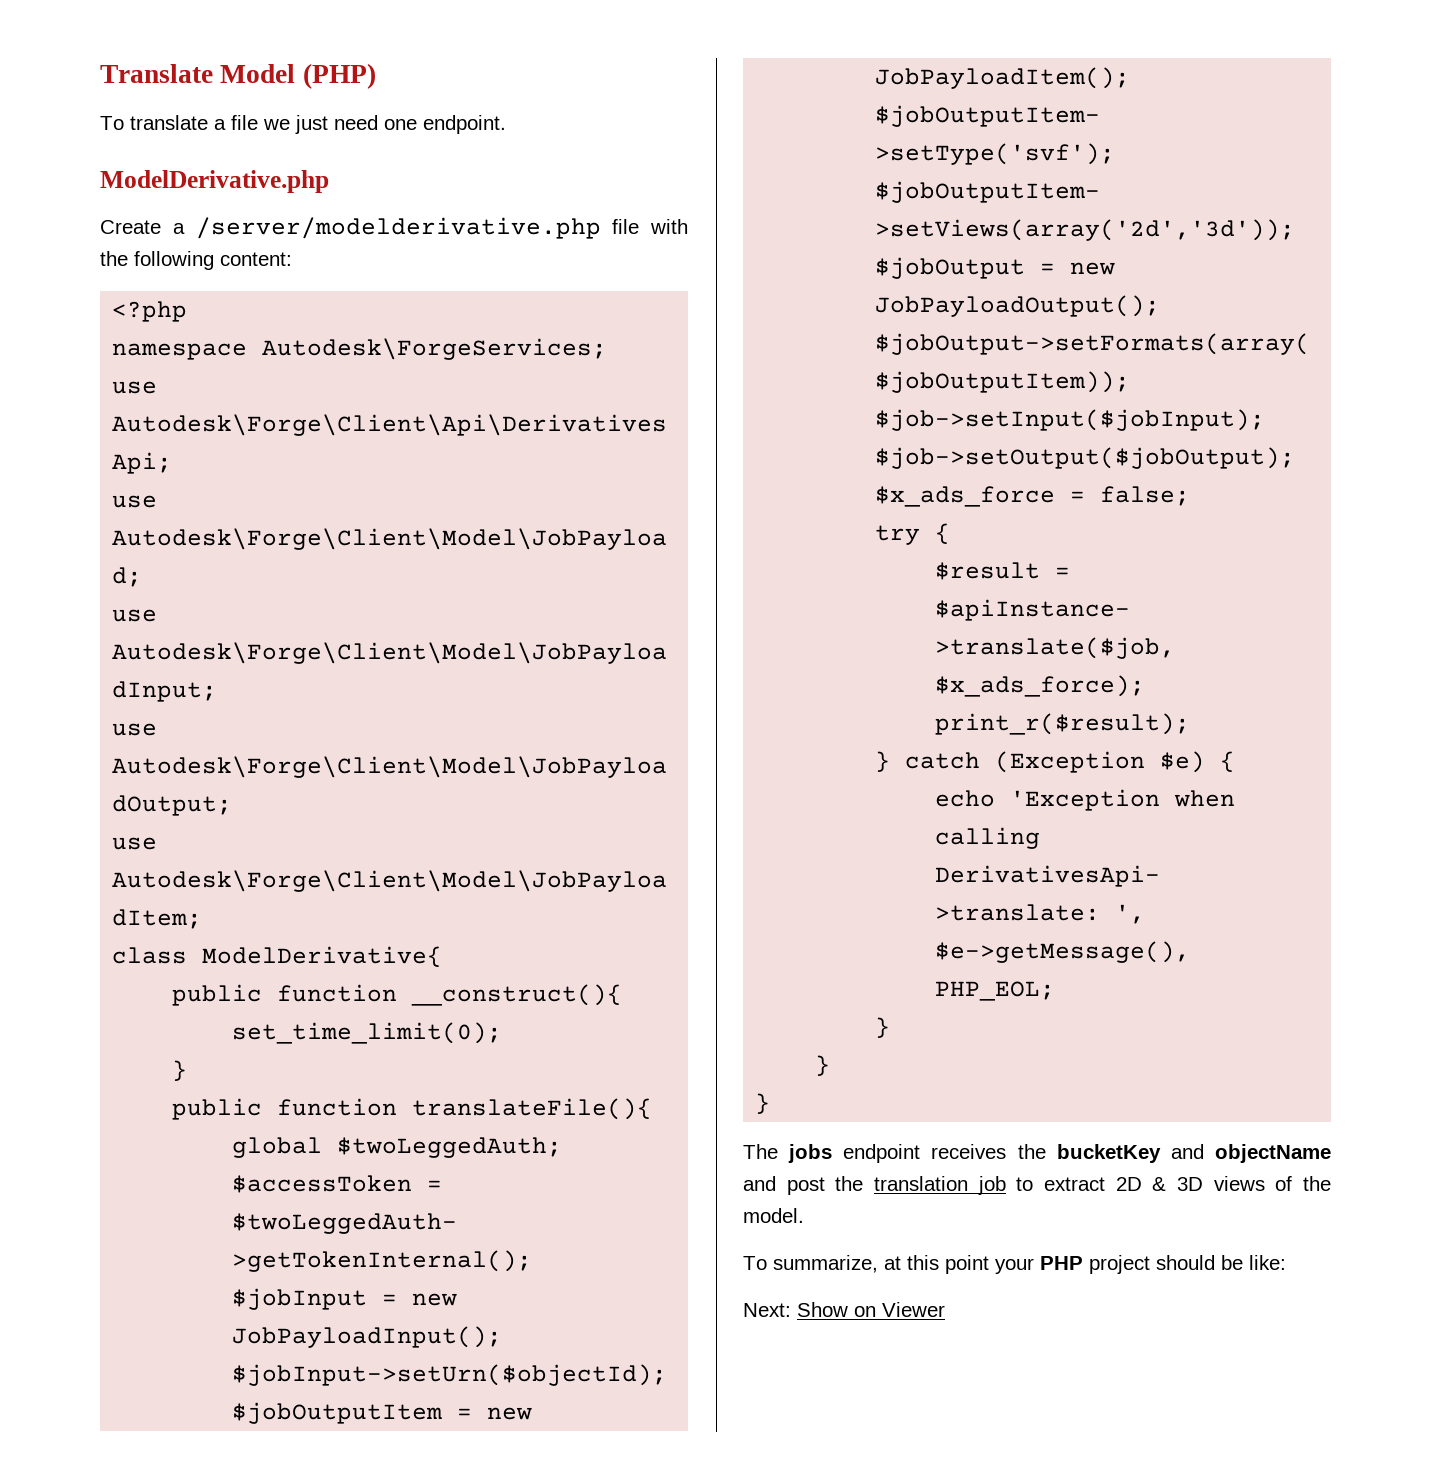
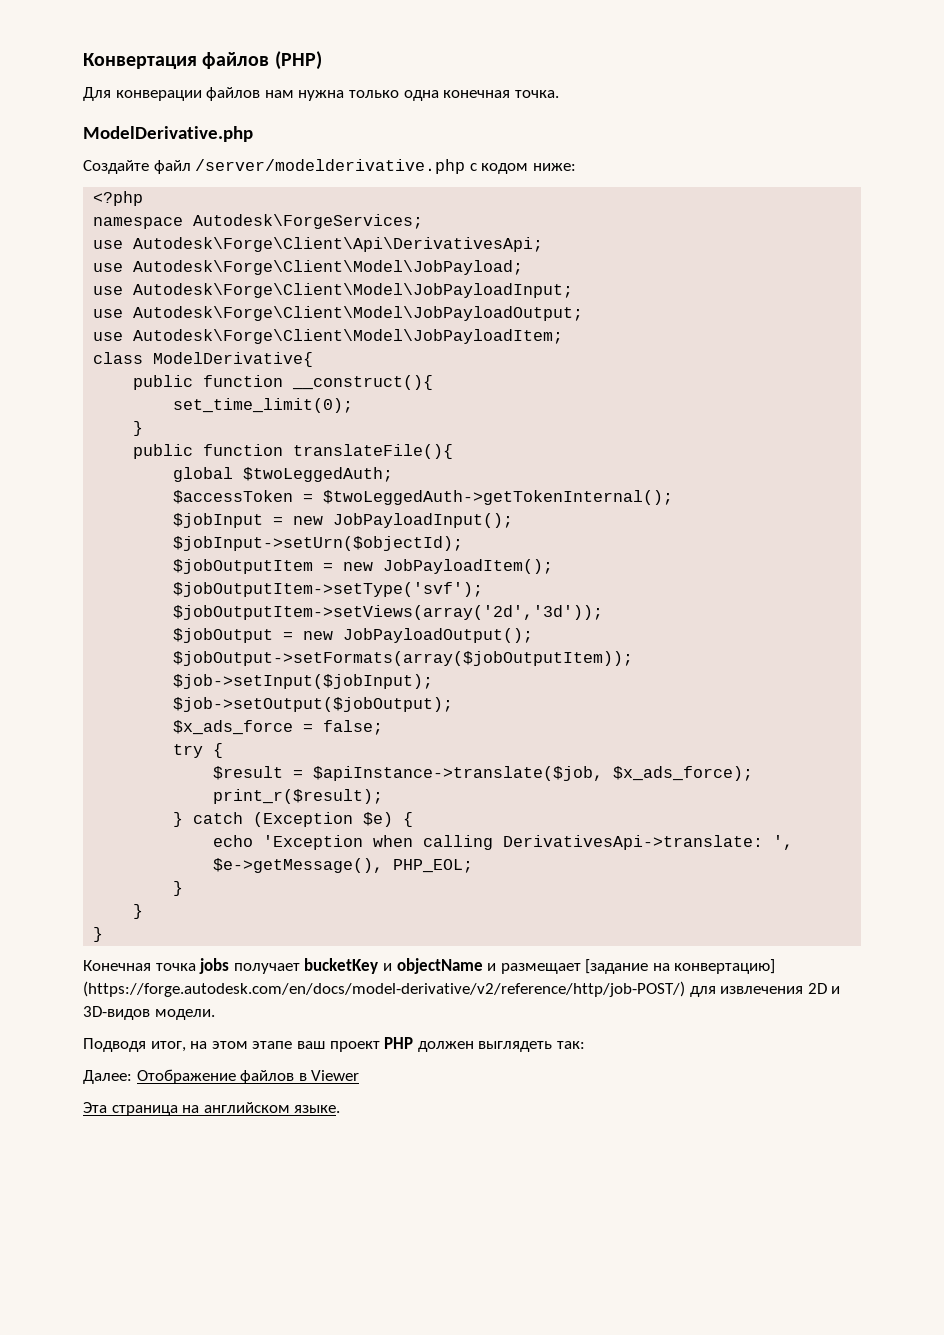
[100,64,296,83] Translate Model -> [83,52,270,69] Конвертация файлов
[100,115,506,134] [100,170,329,193] [100,217,688,239] [100,251,292,270] To translate a file we just need one endpoint. // ModelDerivative.php // Create a /server/modelderivative.php file with the following content: -> [83,87,559,101] [83,126,253,142] [83,159,576,174] Для конверации файлов нам нужна только одна конечная точка. // ModelDerivative.php // Создайте файл /server/modelderivative.php с кодом ниже:
[743,1144,1331,1163] [743,1176,1331,1195] [743,1208,804,1223] [743,1255,1286,1274] [743,1302,945,1317] The jobs endpoint receives the bucketKey and objectName and post the translation job to extract 2D & 3D views of the model. // To summarize, at this point your PHP project should be like: // Next: Show on Viewer -> [83,958,776,974] [83,981,841,997] [83,1006,215,1020] [83,1037,585,1052] [83,1069,360,1084] [83,1102,341,1116] Конечная точка jobs получает bucketKey и objectName и размещает [задание на конвертацию] (https://forge.autodesk.com/en/docs/model-derivative/v2/reference/http/job-POST/) для извлечения 2D и 3D-видов модели. // Подводя итог, на этом этапе ваш проект PHP должен выглядеть так: // Далее: Отображение файлов в Viewer // Эта страница на английском языке.

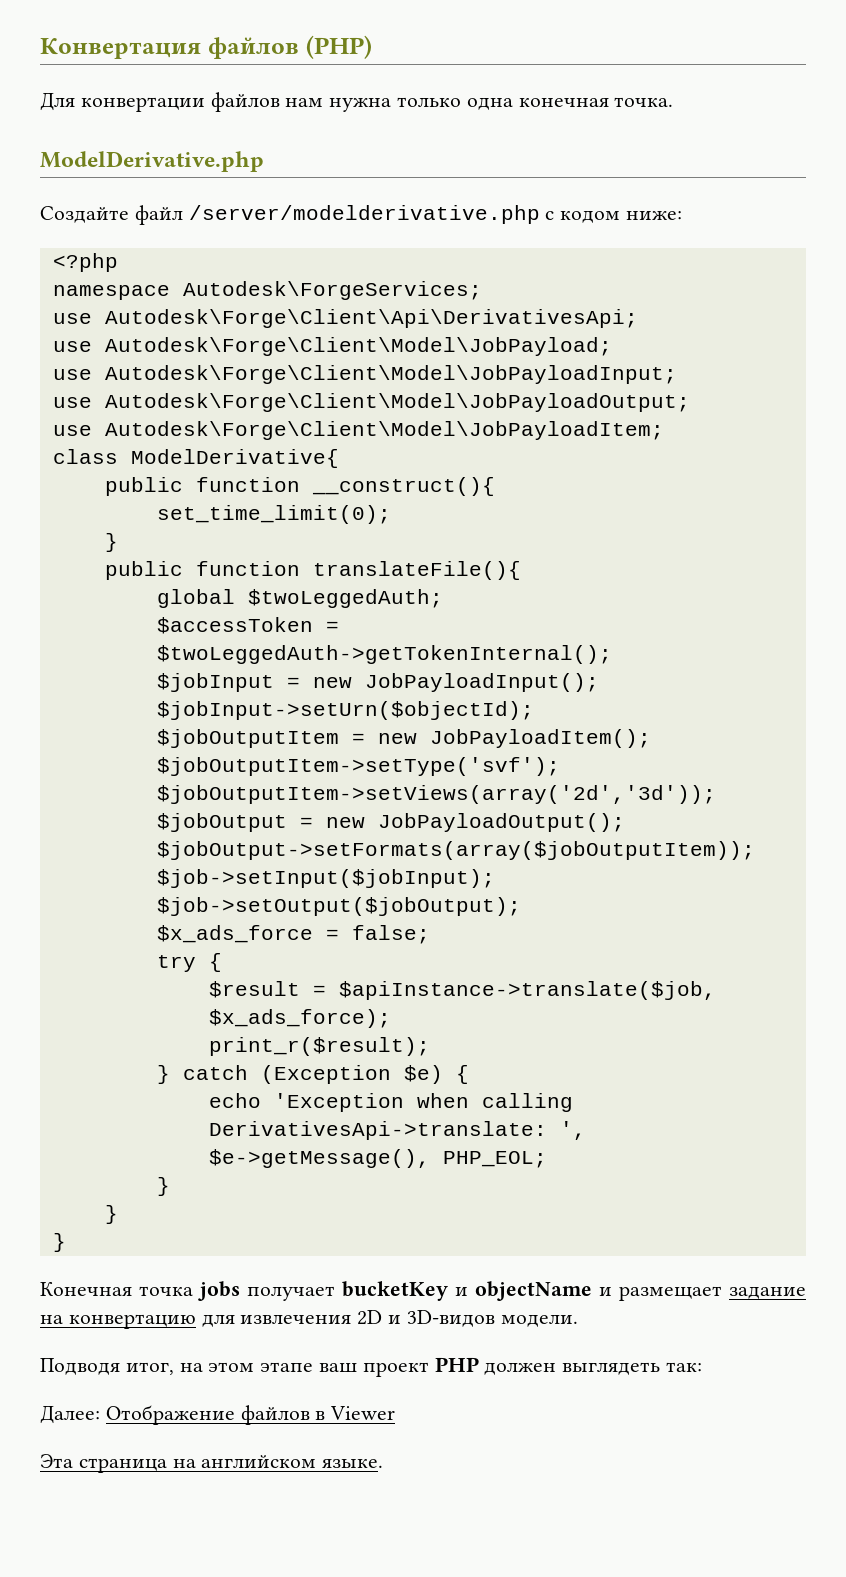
[115,90,202,101] конверации -> [80,97,205,112] конвертации
[585,959,776,974] [83,981,685,997] [задание на конвертацию] (https://forge.autodesk.com/en/docs/model-derivative/v2/reference/http/job-POST/) -> [729,1286,806,1299] [40,1314,196,1329] задание на конвертацию

